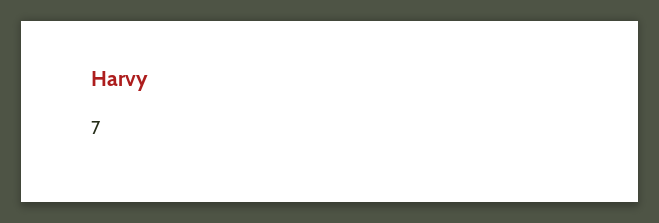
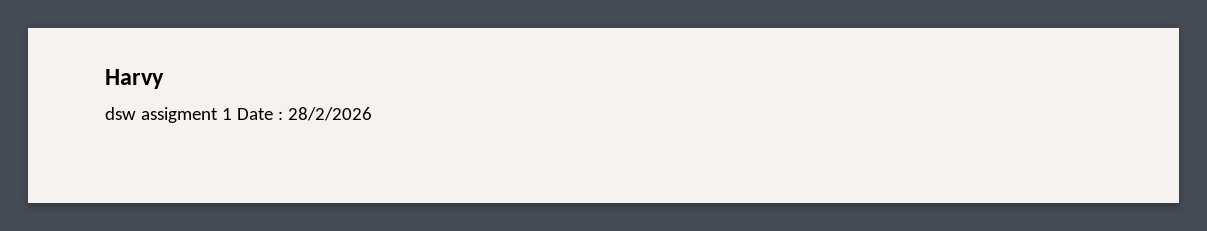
[91,121,101,134] 7 -> [105,107,372,123] dsw assigment 1 Date : 28/2/2026

